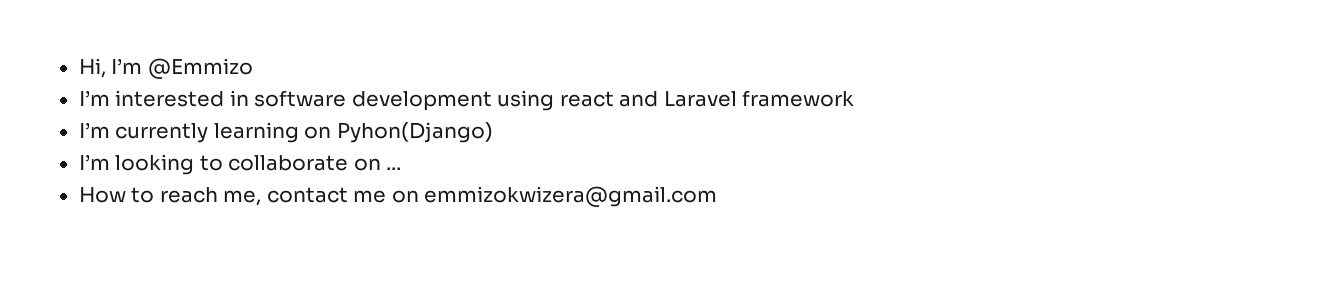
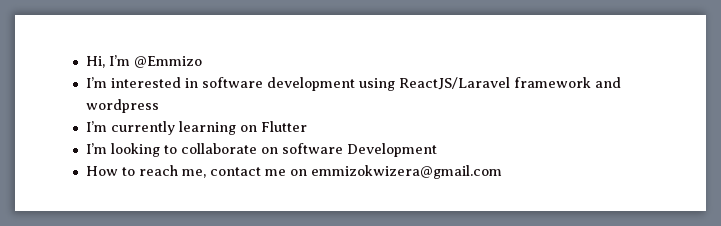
[559,90,855,107] react and Laravel framework -> [398,77,621,90] [85,99,159,113] ReactJS/Laravel framework and wordpress
[336,122,493,143] Pyhon(Django) -> [260,121,307,132] Flutter
[386,167,402,170] ... -> [281,143,437,157] software Development

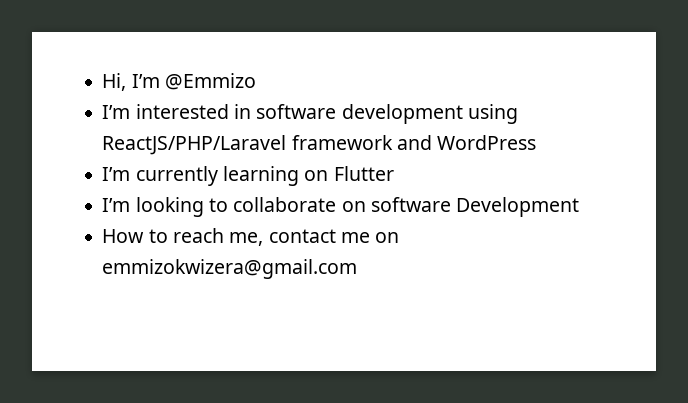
[398,77,510,90] ReactJS/Laravel -> [102,135,287,155] ReactJS/PHP/Laravel
[85,99,159,113] wordpress -> [437,135,537,150] WordPress

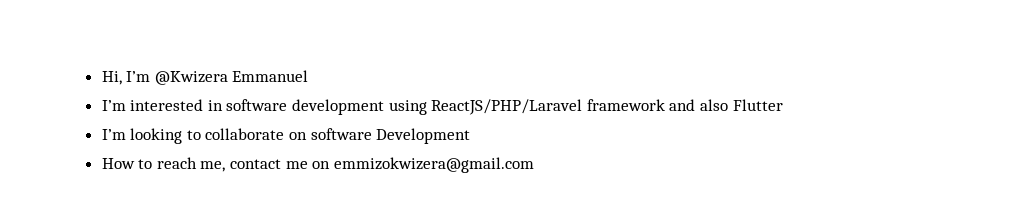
[164,73,256,90] @Emmizo -> [154,70,309,85] @Kwizera Emmanuel
[437,135,537,150] [102,166,329,186] WordPress // I’m currently learning on -> [700,99,729,111] also

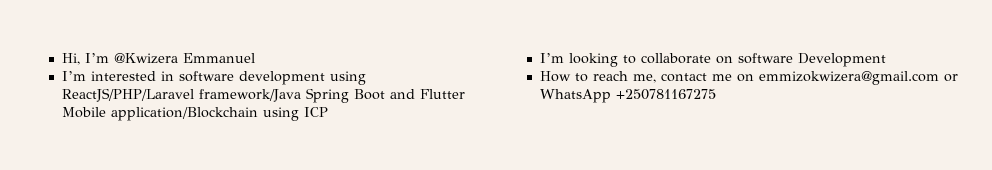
[586,99,783,111] framework and also Flutter -> [198,88,465,103] [61,107,328,121] framework/Java Spring Boot and Flutter Mobile application/Blockchain using ICP
(534, 165) none -> [943,74,958,82] [539,89,716,103] or WhatsApp +250781167275

